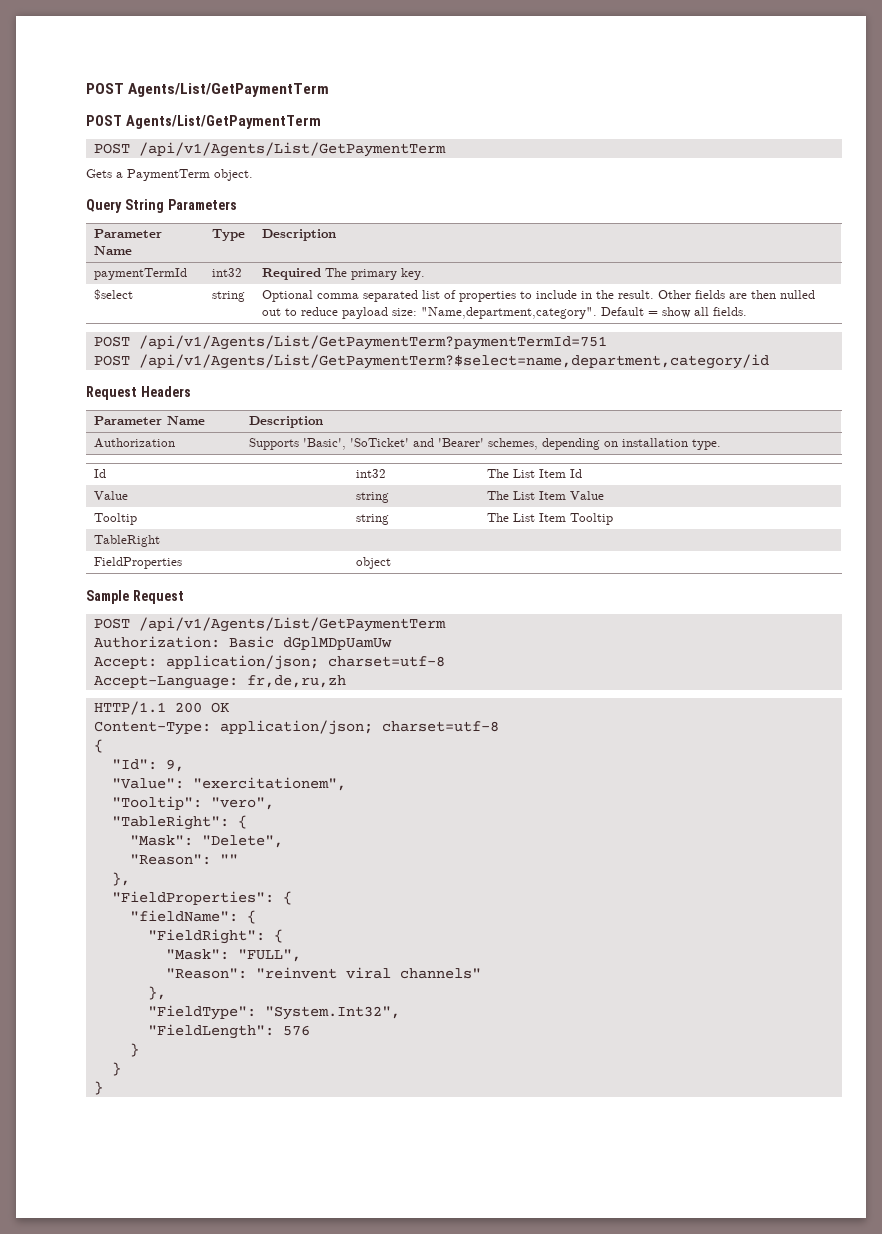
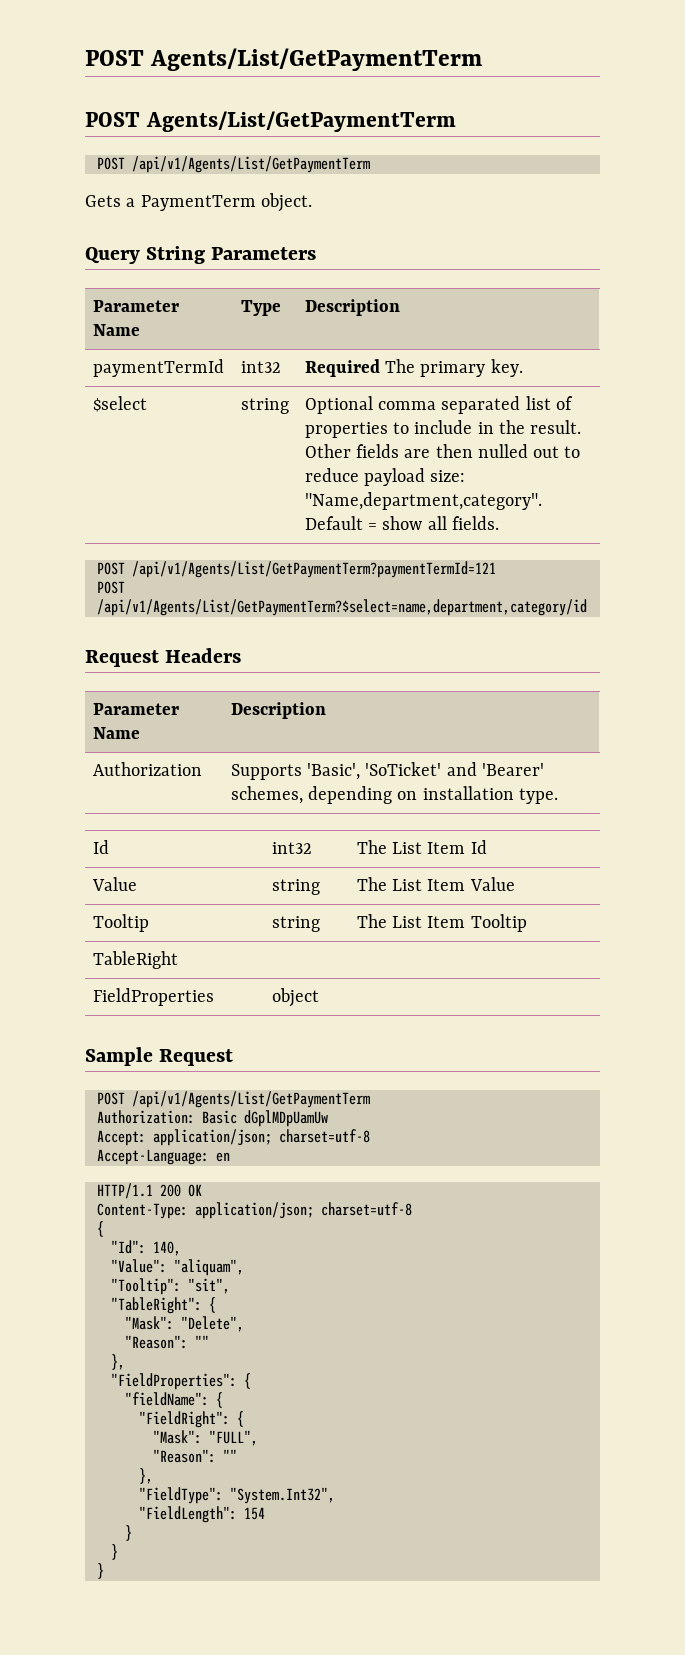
[138,335,607,350] /api/v1/Agents/List/GetPaymentTerm?paymentTermId=751 -> [131,561,496,578] /api/v1/Agents/List/GetPaymentTerm?paymentTermId=121
[246,675,346,688] fr,de,ru,zh -> [215,1152,230,1162] en
[165,759,184,772] 9, -> [152,1241,181,1256] 140,
[192,777,346,791] "exercitationem", -> [173,1259,244,1276] "aliquam",
[210,797,274,810] "vero", -> [187,1278,230,1294] "sit",
[255,967,481,979] "reinvent viral channels" -> [222,1449,237,1462] ""
[282,1025,310,1036] 576 -> [243,1507,265,1520] 154

